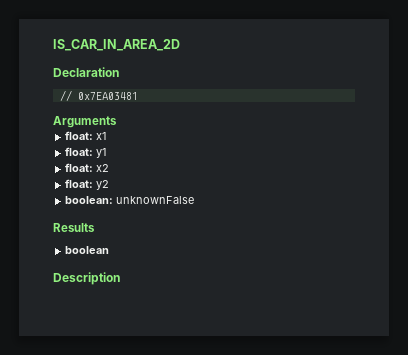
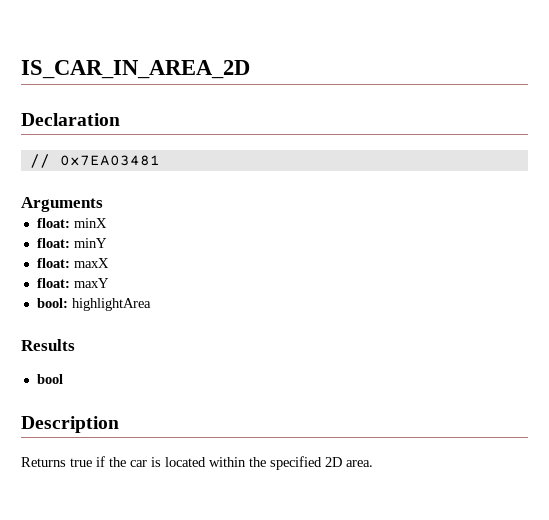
[96,132,107,140] [65,147,107,158] [65,163,110,172] [65,179,110,190] [65,196,195,204] x1 // float: y1 // float: x2 // float: y2 // boolean: unknownFalse -> [73,218,107,228] [36,238,107,248] [36,258,109,268] [36,278,109,288] [36,298,151,311] minX // float: minY // float: maxX // float: maxY // bool: highlightArea
[65,246,110,254] boolean -> [36,374,63,384] bool
(120, 278) none -> [21,456,373,470] // Returns true if the car is located within the specified 2D area.

